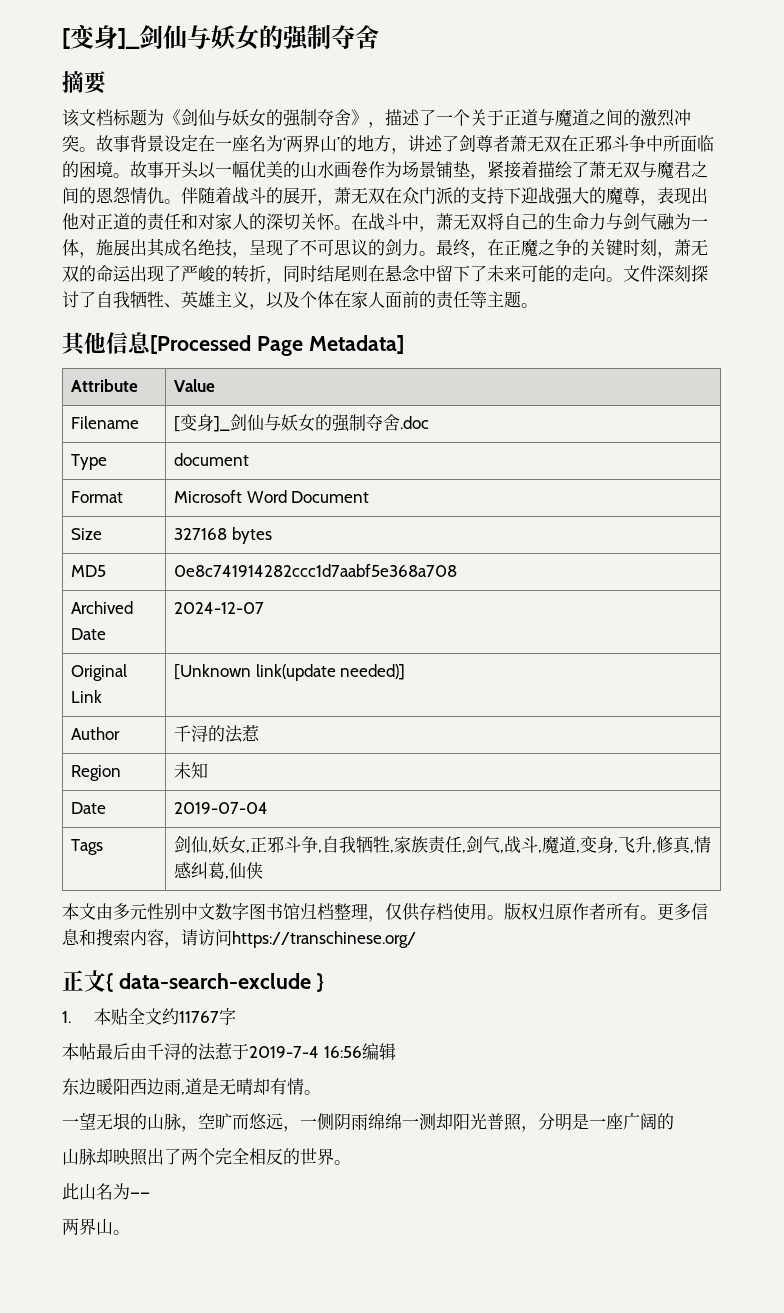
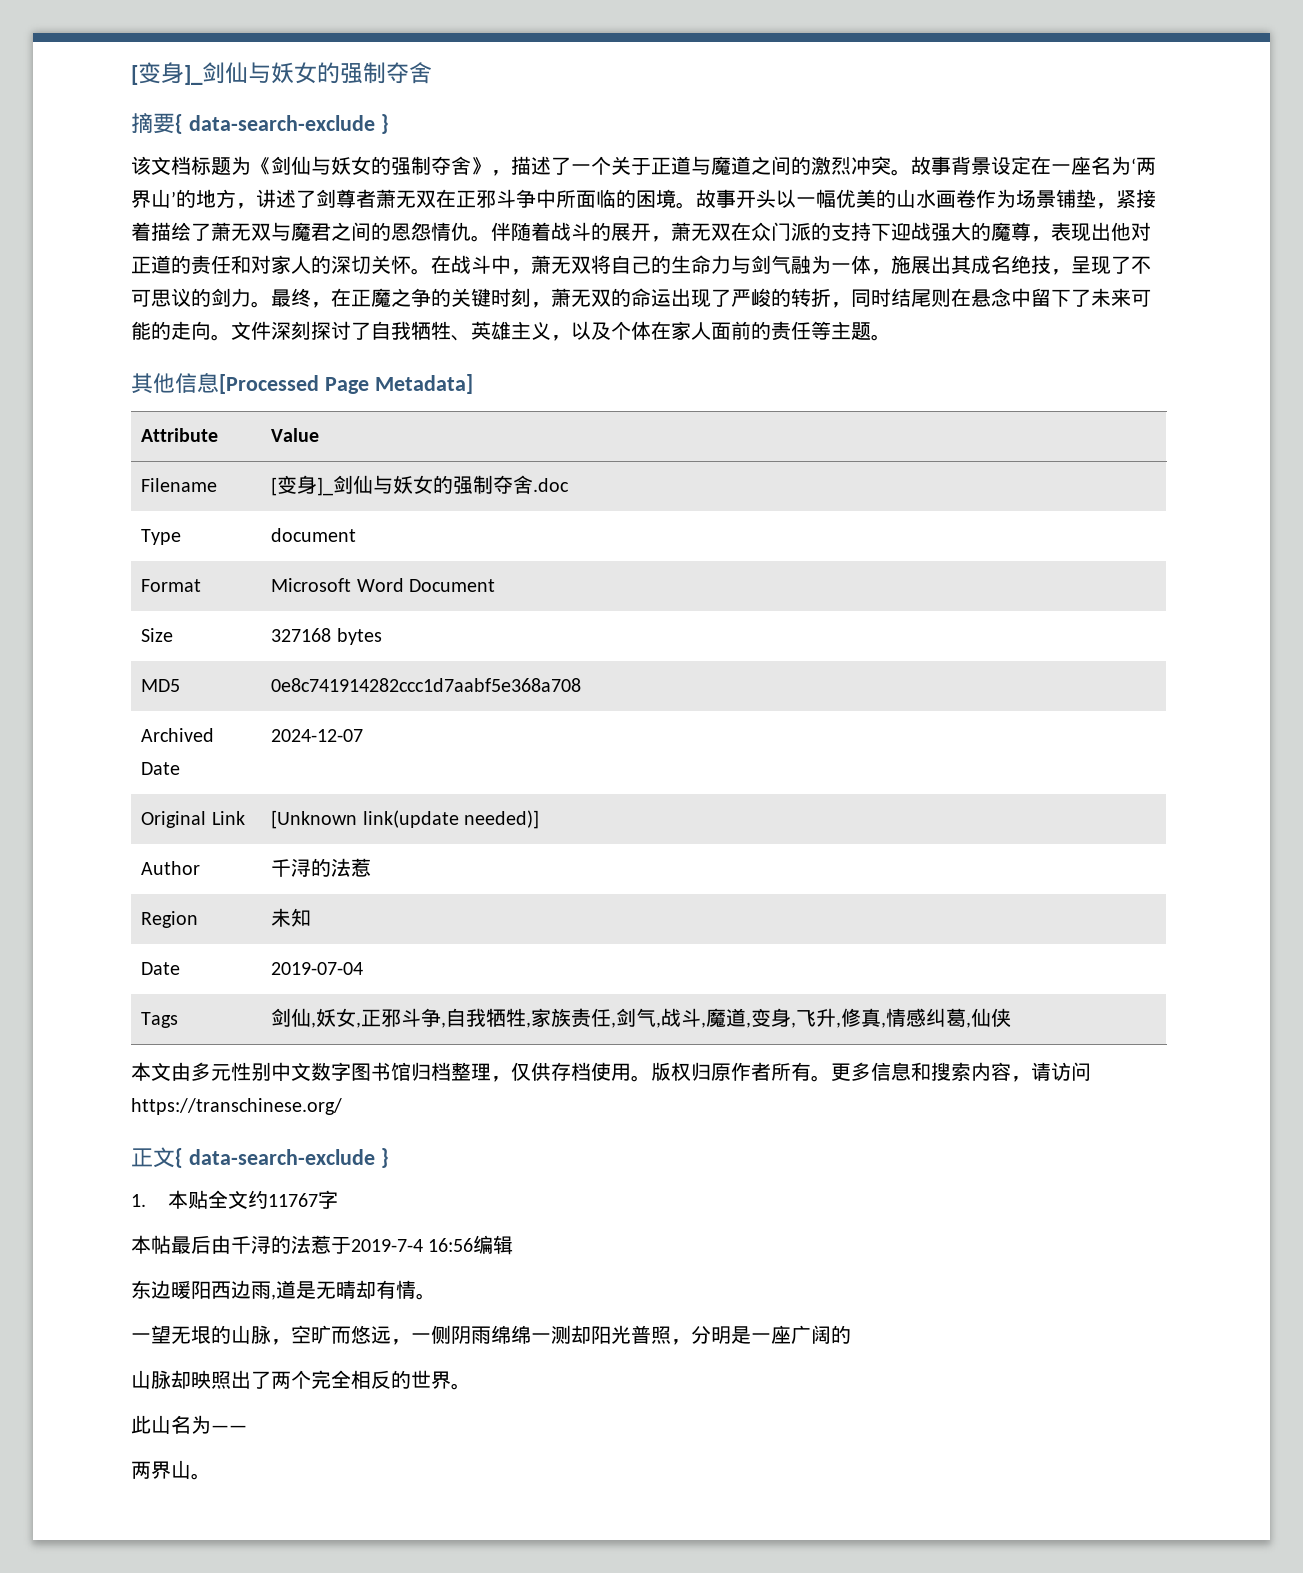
(107, 82) none -> [175,114,389,134] { data-search-exclude }

